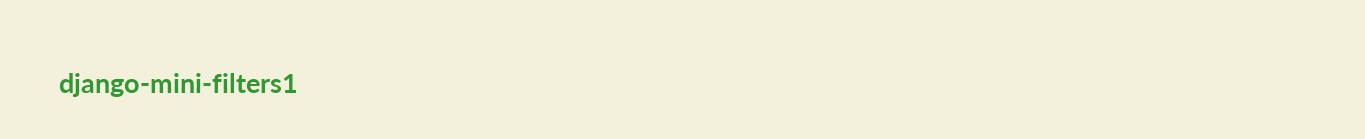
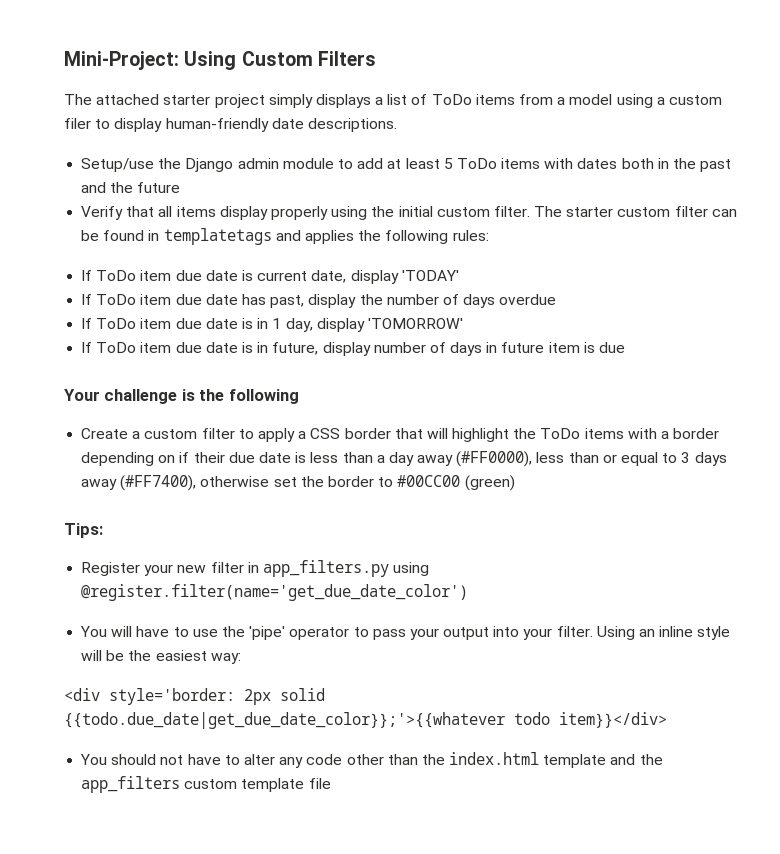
[59,73,298,97] django-mini-filters1 -> [64,51,376,70] [64,94,722,108] [64,118,397,132] [81,158,732,172] [81,182,181,193] [81,206,737,220] [81,228,489,245] [81,270,459,284] [81,294,557,308] [81,318,463,332] [81,342,626,356] [64,389,299,404] [81,428,720,442] [81,451,727,467] [81,475,515,491] [64,523,103,538] [81,560,430,577] [81,584,469,601] [80,626,731,640] [81,650,241,664] [64,688,325,705] [64,712,667,729] [80,752,663,768] [81,776,331,793] Mini-Project: Using Custom Filters // The attached starter project simply displays a list of ToDo items from a model using a custom filer to display human-friendly date descriptions. // Setup/use the Django admin module to add at least 5 ToDo items with dates both in the past and the future // Verify that all items display properly using the initial custom filter. The starter custom filter can be found in templatetags and applies the following rules: // If ToDo item due date is current date, display 'TODAY' // If ToDo item due date has past, display the number of days overdue // If ToDo item due date is in 1 day, display 'TOMORROW' // If ToDo item due date is in future, display number of days in future item is due // Your challenge is the following // Create a custom filter to apply a CSS border that will highlight the ToDo items with a border depending on if their due date is less than a day away (#FF0000), less than or equal to 3 days away (#FF7400), otherwise set the border to #00CC00 (green) // Tips: // Register your new filter in app_filters.py using @register.filter(name='get_due_date_color') // You will have to use the 'pipe' operator to pass your output into your filter. Using an inline style will be the easiest way: // <div style='border: 2px solid {{todo.due_date|get_due_date_color}};'>{{whatever todo item}}</div> // You should not have to alter any code other than the index.html template and the app_filters custom template file

